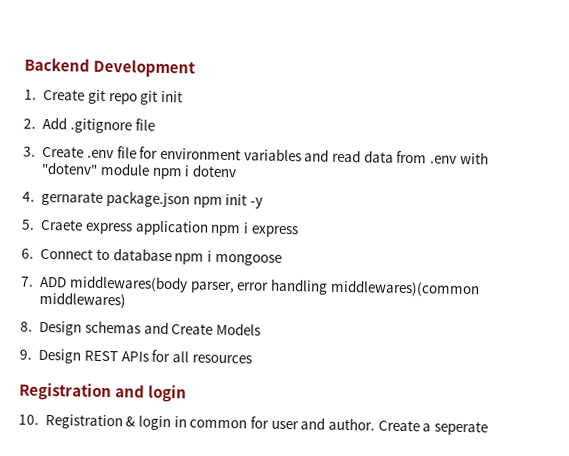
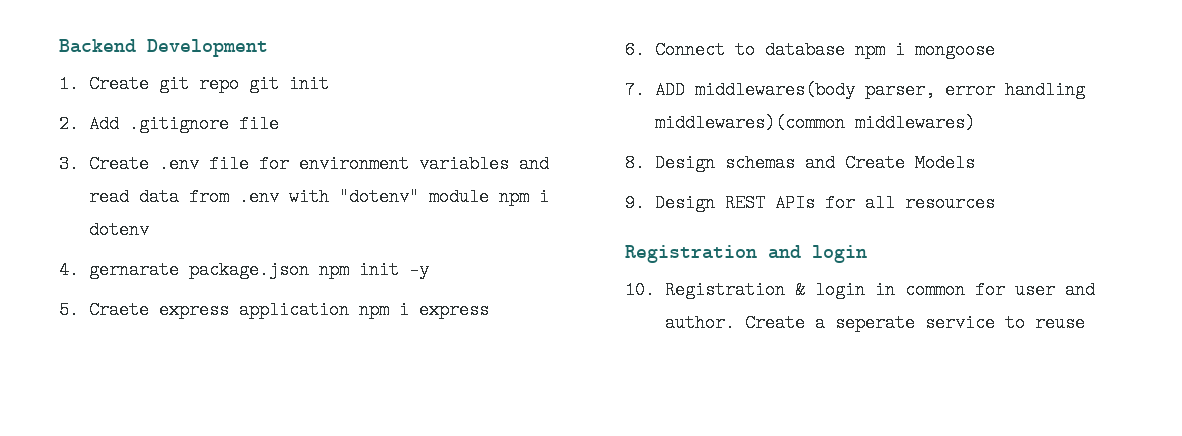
(488, 428) none -> [924,314,1085,332] service to reuse

